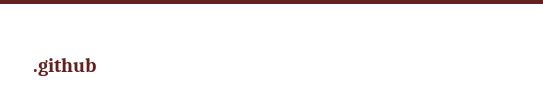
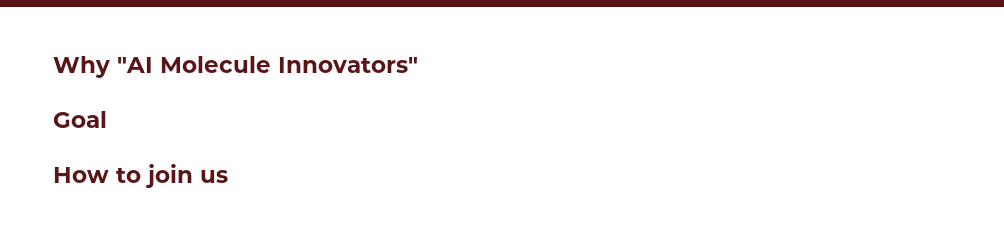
[33,57,96,76] .github -> [53,56,418,78] [53,111,107,128] [53,164,228,188] Why "AI Molecule Innovators" // Goal // How to join us

